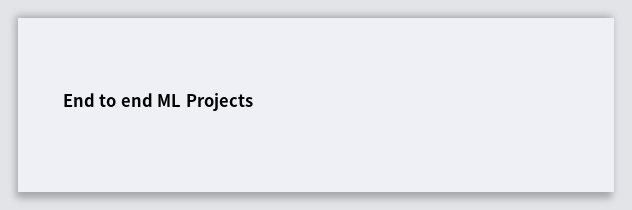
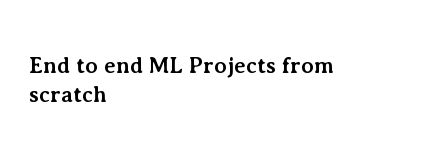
(253, 102) none -> [282,57,334,73] [29,86,107,102] from scratch

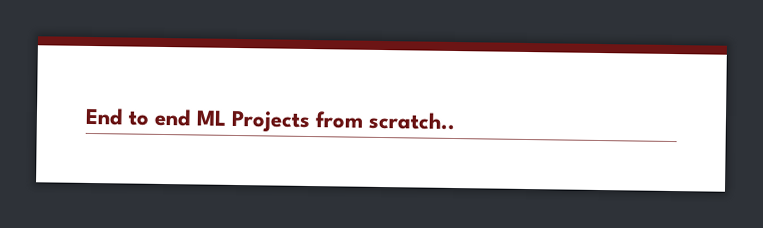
[29,86,107,102] scratch -> [368,111,457,131] scratch..

